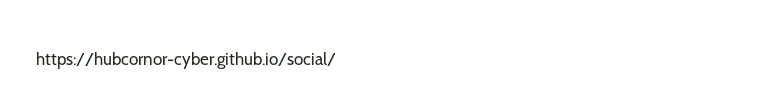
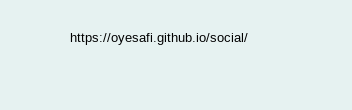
[36,52,336,69] https://hubcornor-cyber.github.io/social/ -> [70,33,248,45] https://oyesafi.github.io/social/

